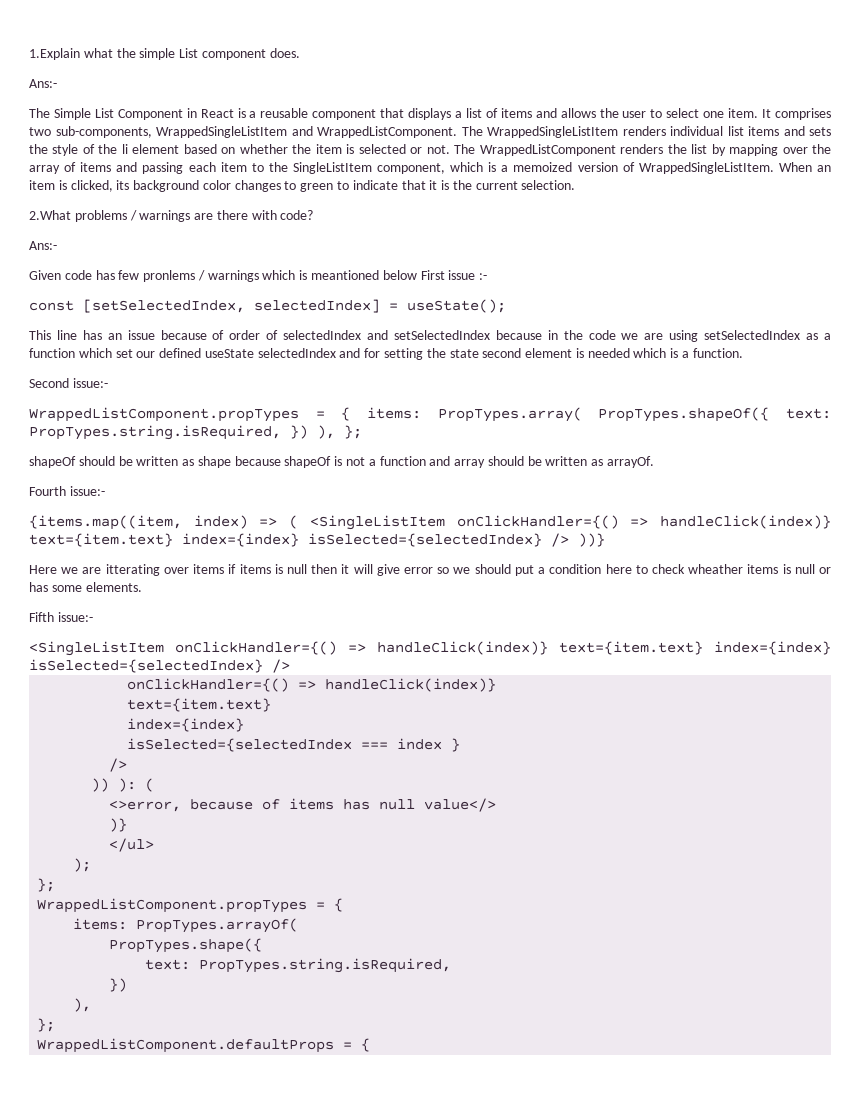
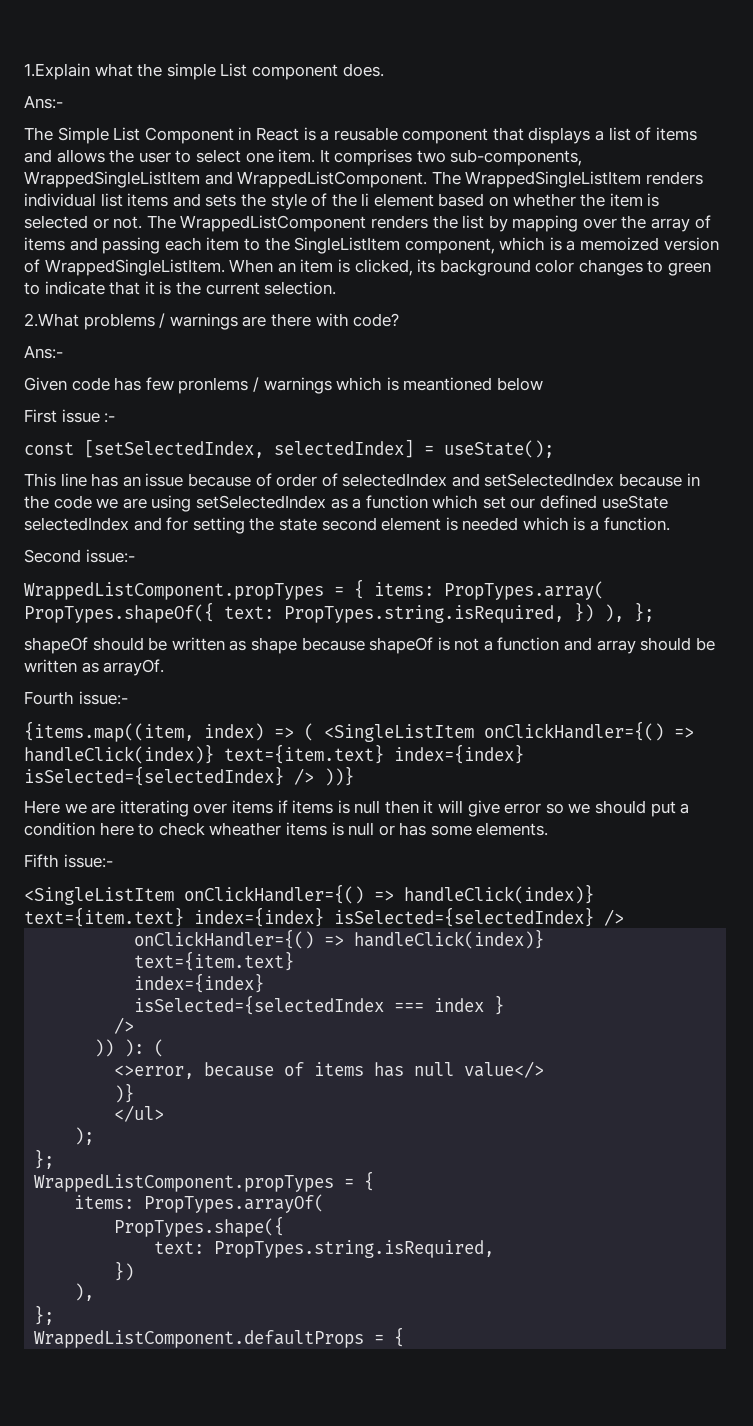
(417, 275) none -> (543, 384) //

